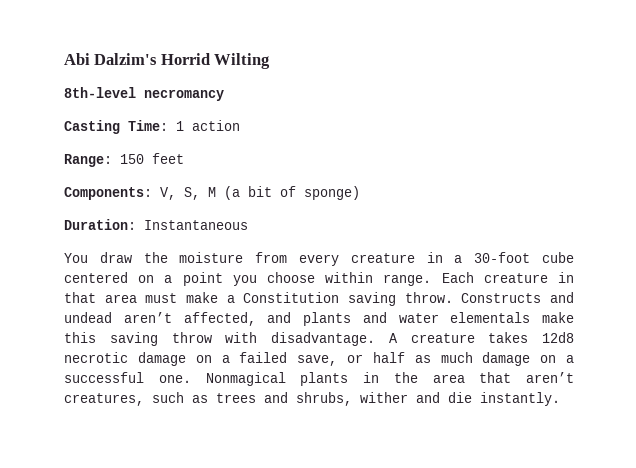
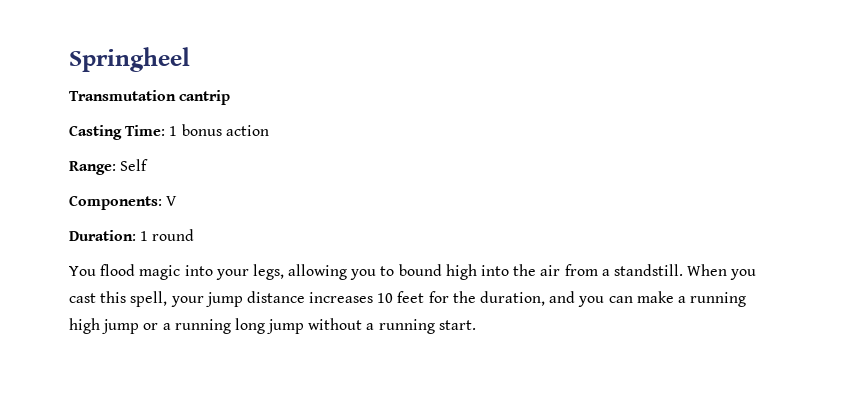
[64,53,271,69] [64,87,224,101] Abi Dalzim's Horrid Wilting // 8th-level necromancy -> [69,47,190,72] [69,90,231,105] Springheel // Transmutation cantrip
(184, 126) none -> [181,124,222,136] bonus
[120,153,184,164] 150 feet -> [120,159,149,171] Self
[160,186,360,200] V, S, M (a bit of sponge) -> [166,196,178,206] V
[144,220,248,230] Instantaneous -> [140,229,195,241] 1 round
[99,252,574,266] [64,272,574,286] [64,292,574,306] [64,312,574,326] [64,332,574,346] [64,352,574,366] [64,372,574,386] [64,392,560,406] draw the moisture from every creature in a 30-foot cube centered on a point you choose within range. Each creature in that area must make a Constitution saving throw. Constructs and undead aren’t affected, and plants and water elementals make this saving throw with disadvantage. A creature takes 12d8 necrotic damage on a failed save, or half as much damage on a successful one. Nonmagical plants in the area that aren’t creatures, such as trees and shrubs, wither and die instantly. -> [100,264,757,280] [69,291,747,307] [69,318,476,334] flood magic into your legs, allowing you to bound high into the air from a standstill. When you cast this spell, your jump distance increases 10 feet for the duration, and you can make a running high jump or a running long jump without a running start.

